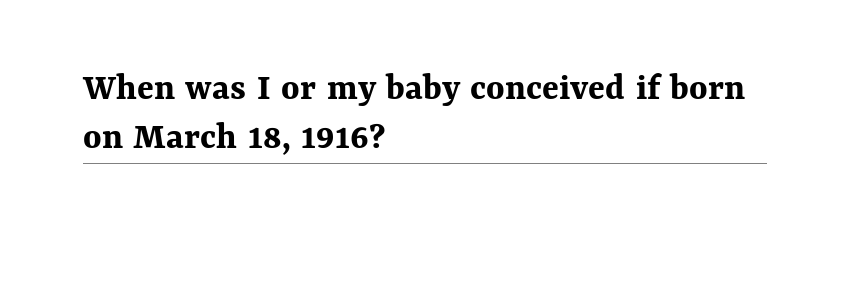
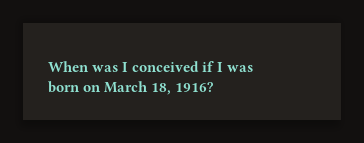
[281,73,662,106] or my baby conceived if -> [132,61,254,72] conceived if I was

